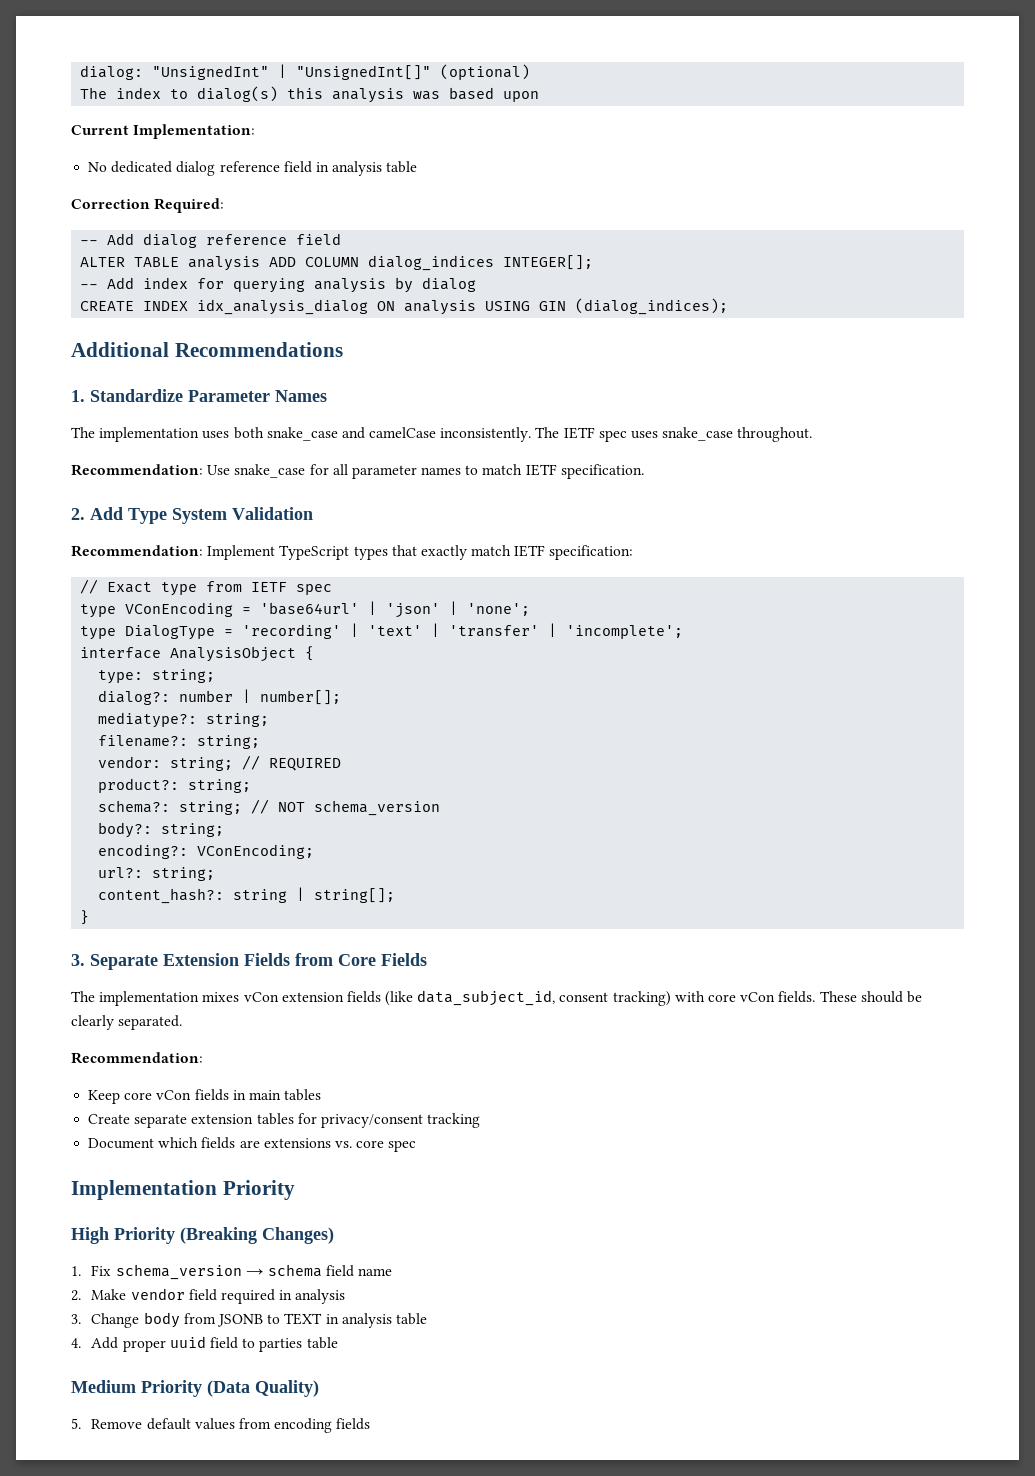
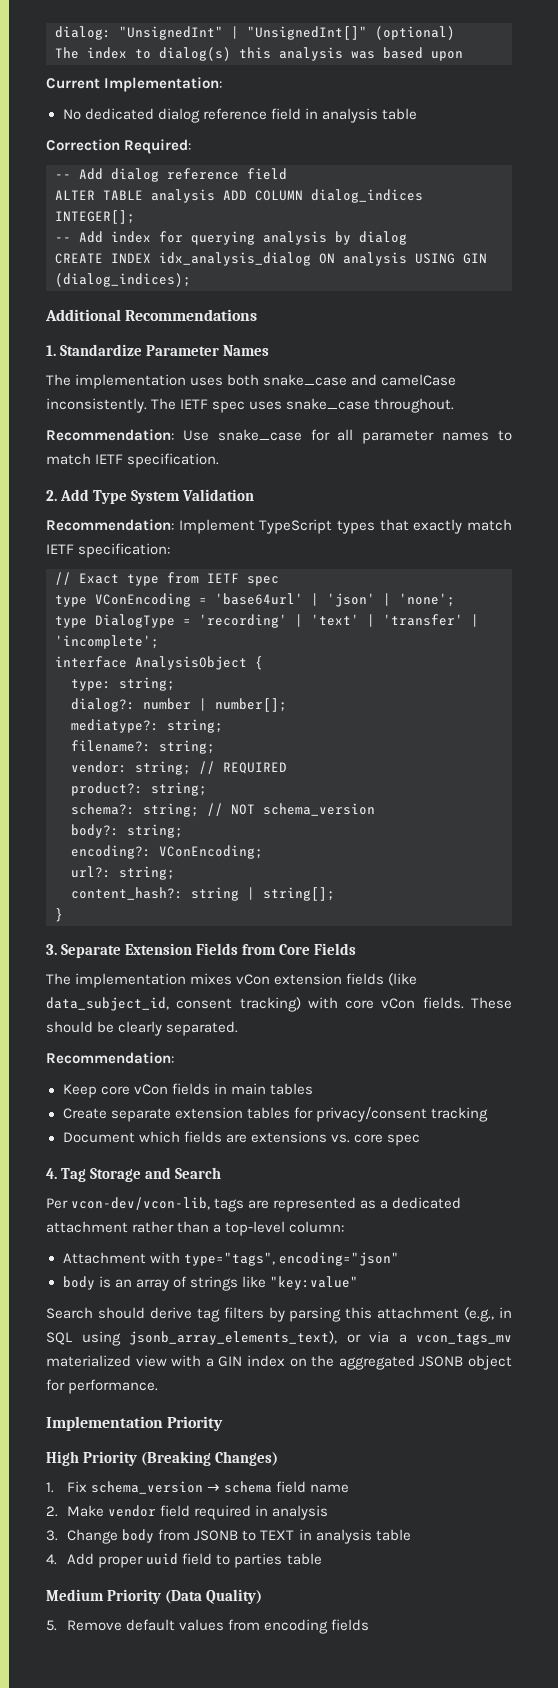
(417, 1146) none -> [46,1167,222,1182] [46,1197,462,1212] [46,1221,345,1236] [62,1252,399,1266] [62,1276,358,1291] [46,1307,512,1322] [46,1331,512,1346] [46,1355,512,1370] [46,1379,159,1394] // 4. Tag Storage and Search // Per vcon-dev/vcon-lib, tags are represented as a dedicated attachment rather than a top-level column: // Attachment with type="tags", encoding="json" // body is an array of strings like "key:value" // Search should derive tag filters by parsing this attachment (e.g., in SQL using jsonb_array_elements_text), or via a vcon_tags_mv materialized view with a GIN index on the aggregated JSONB object for performance.

